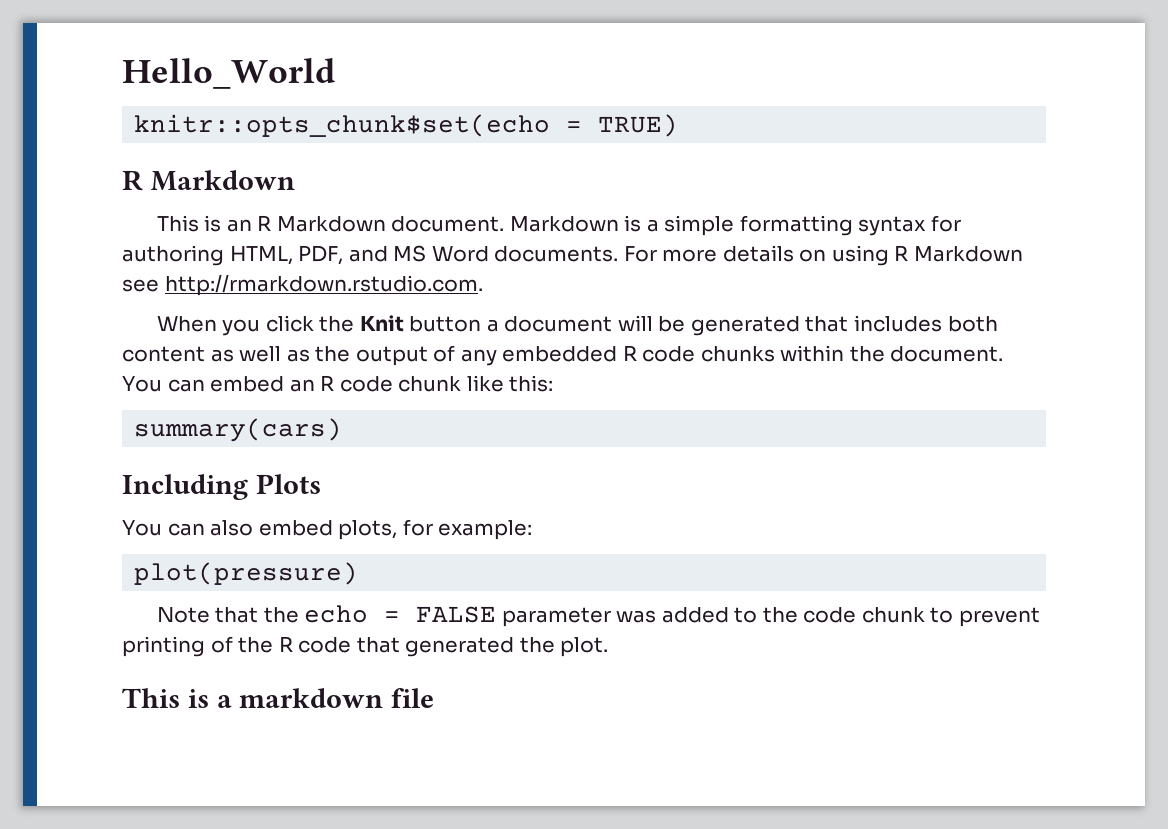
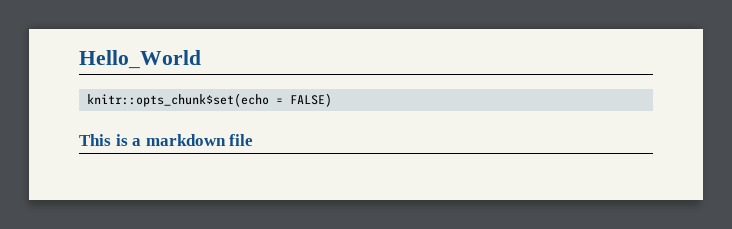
[598,114,679,137] [122,170,295,191] [156,215,961,236] [122,245,1023,266] [122,275,483,296] [156,315,998,336] [122,345,1004,366] [122,375,554,392] [134,418,343,442] [122,474,321,500] [122,519,533,540] [134,562,359,585] [156,605,1040,627] [122,636,609,657] TRUE) // R Markdown // This is an R Markdown document. Markdown is a simple formatting syntax for authoring HTML, PDF, and MS Word documents. For more details on using R Markdown see http://rmarkdown.rstudio.com. // When you click the Knit button a document will be generated that includes both content as well as the output of any embedded R code chunks within the document. You can embed an R code chunk like this: // summary(cars) // Including Plots // You can also embed plots, for example: // plot(pressure) // Note that the echo = FALSE parameter was added to the code chunk to prevent printing of the R code that generated the plot. -> [290,93,333,107] FALSE)

